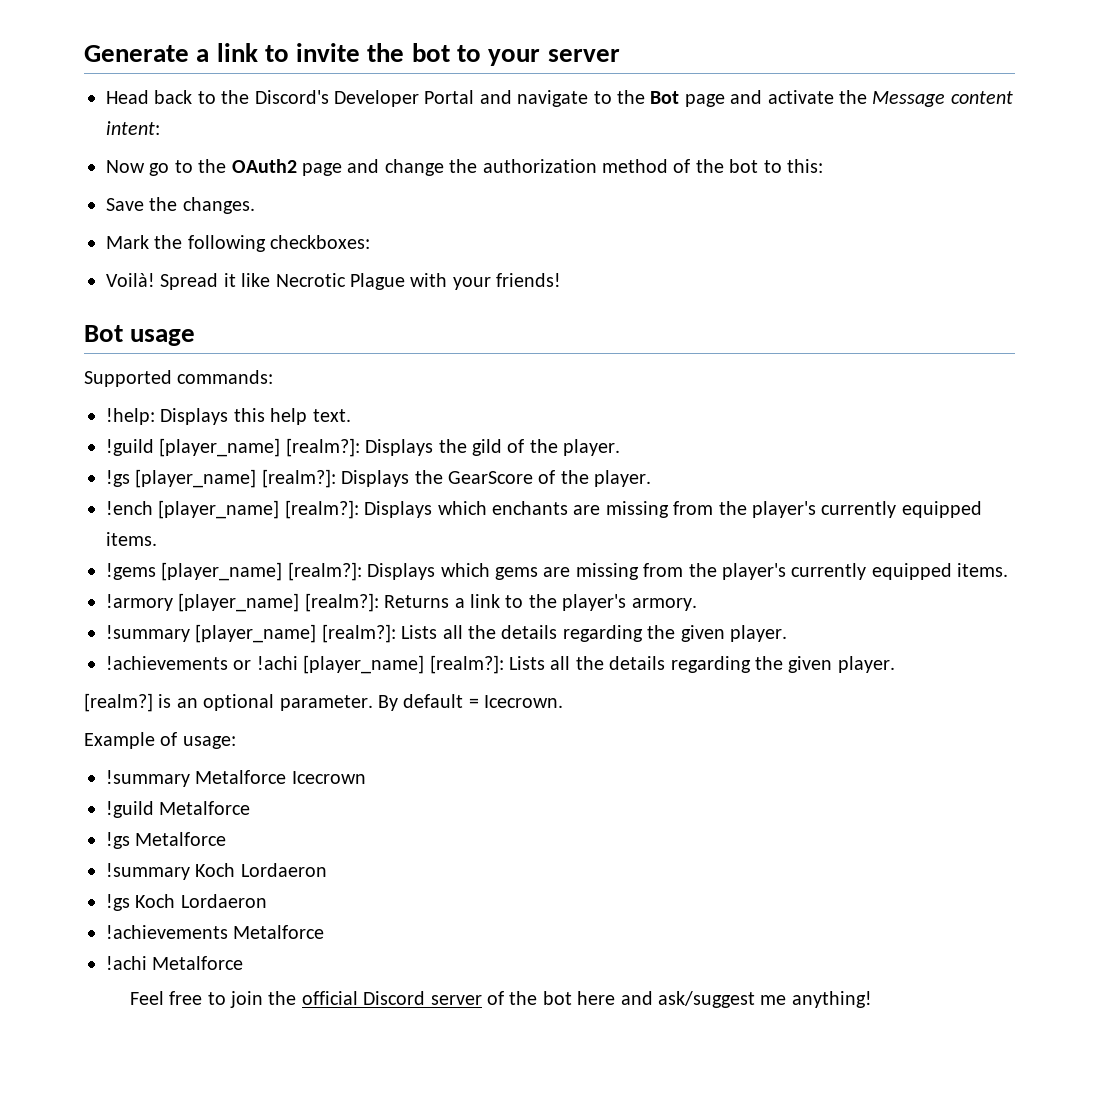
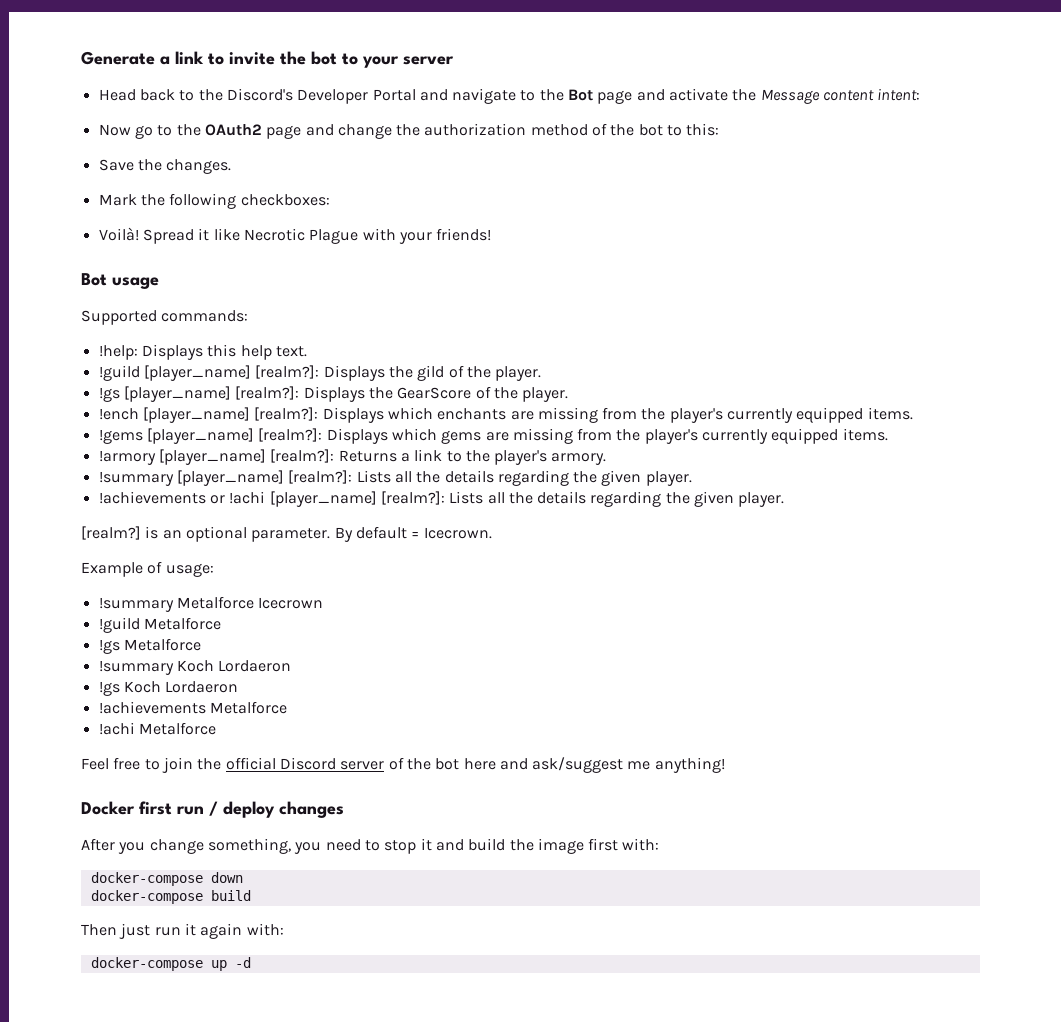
(872, 999) none -> [81,801,344,818] [81,838,660,854] [90,872,243,886] [90,890,251,904] [81,923,284,939] [90,957,251,971] // Docker first run / deploy changes // After you change something, you need to stop it and build the image first with: // docker-compose down // docker-compose build // Then just run it again with: // docker-compose up -d

